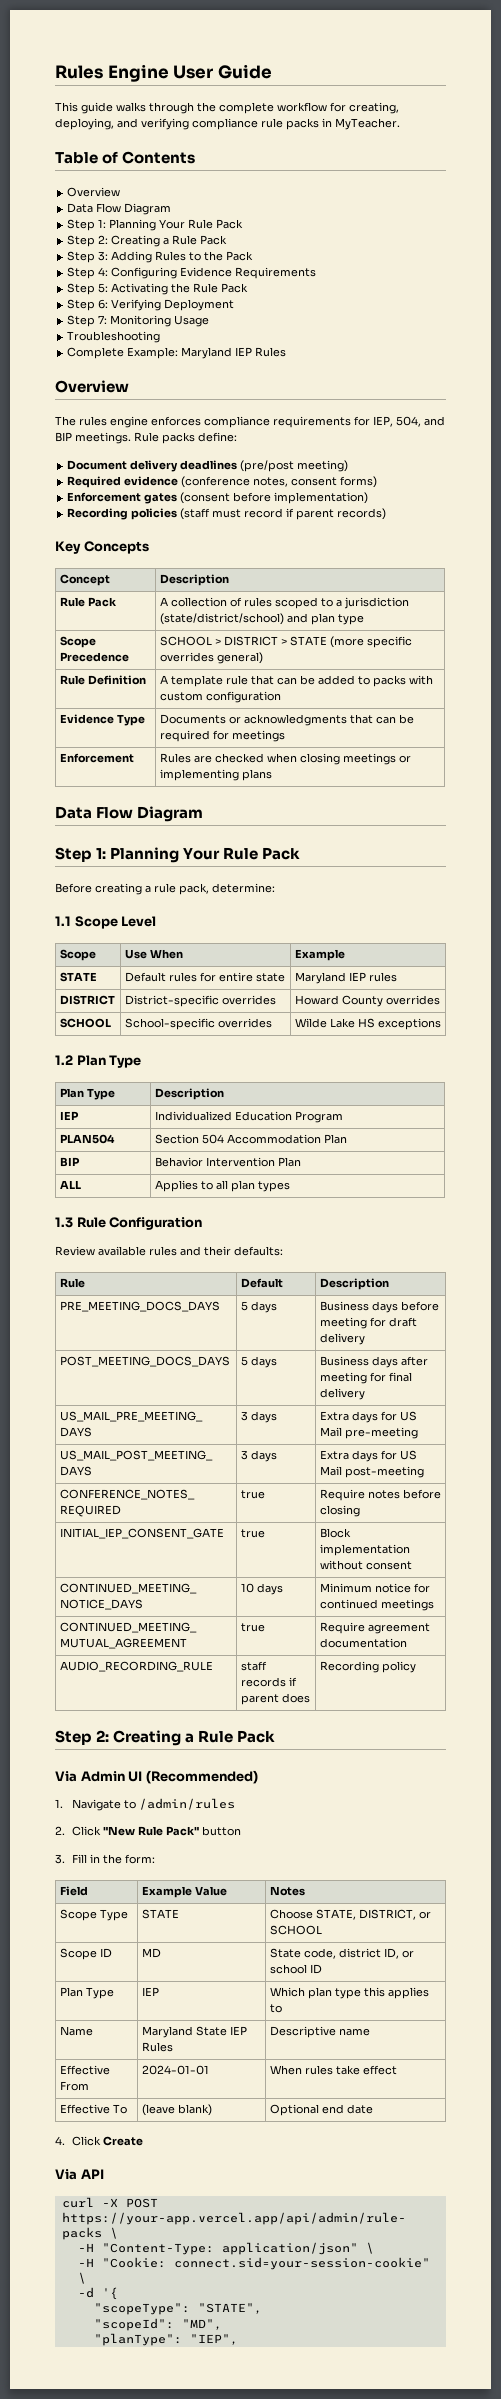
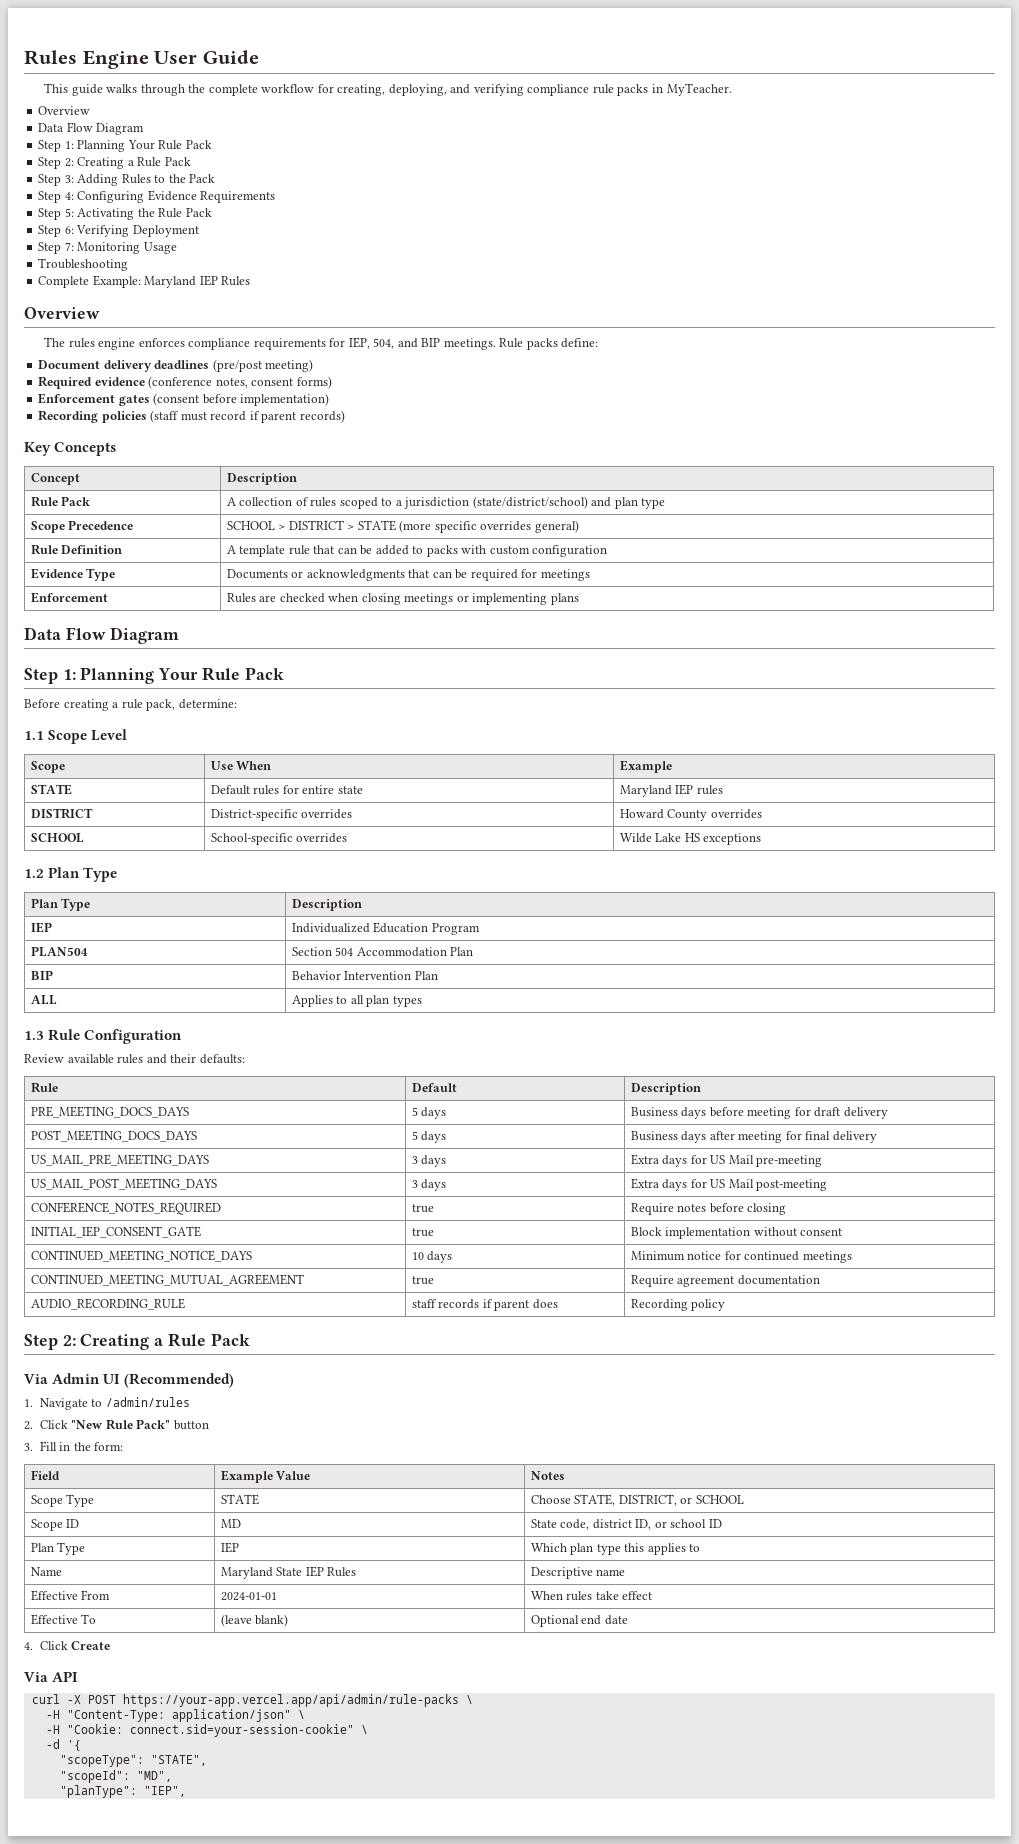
[55,151,196,164] // Table of Contents -> (732, 89) none

